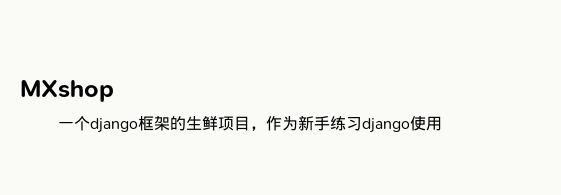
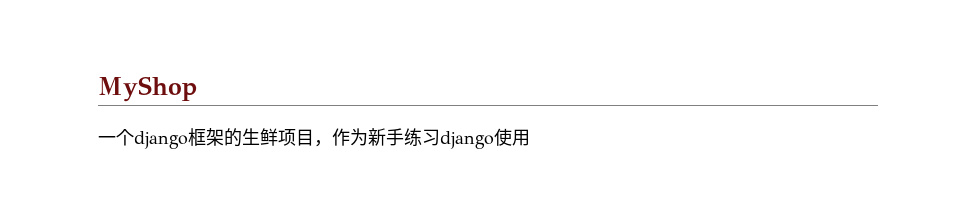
[20,80,114,102] MXshop -> [98,76,197,102] MyShop

